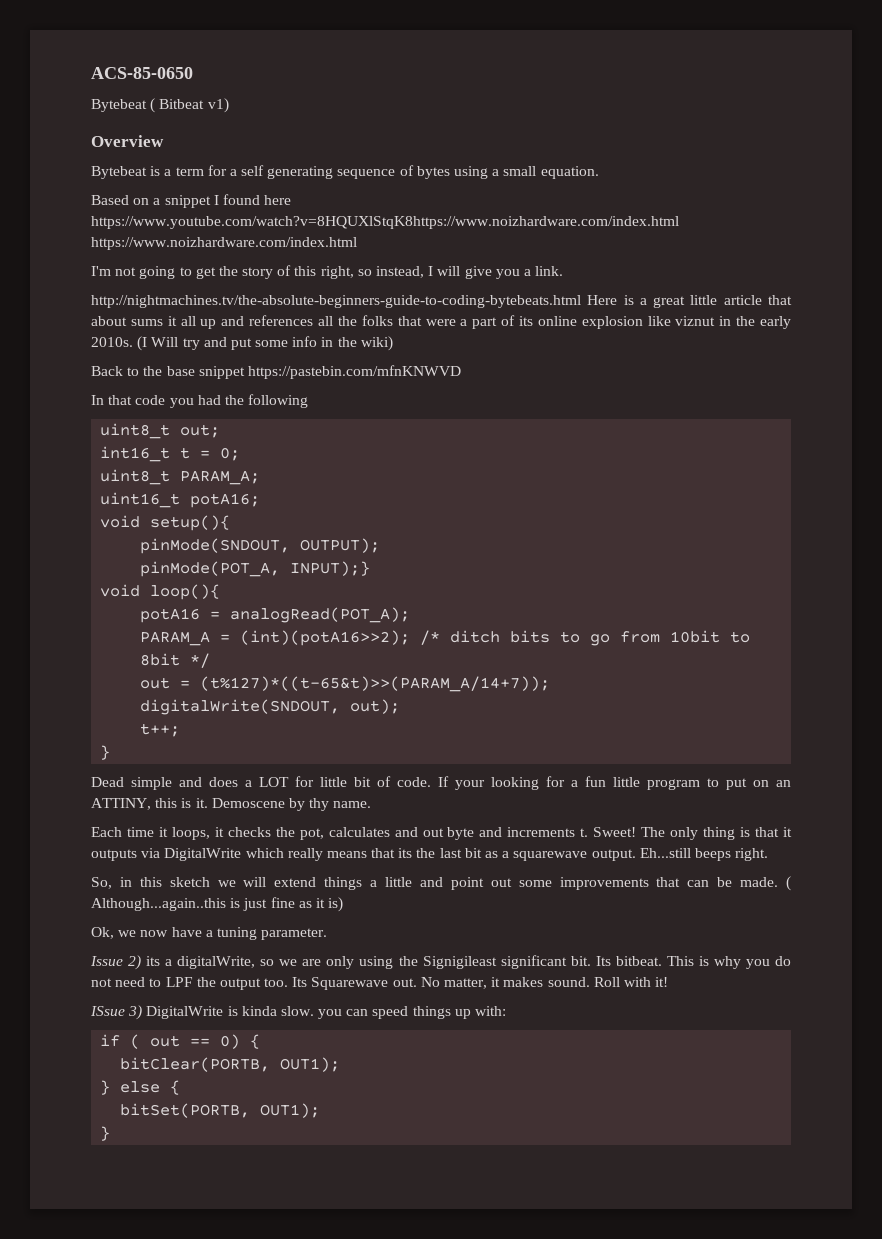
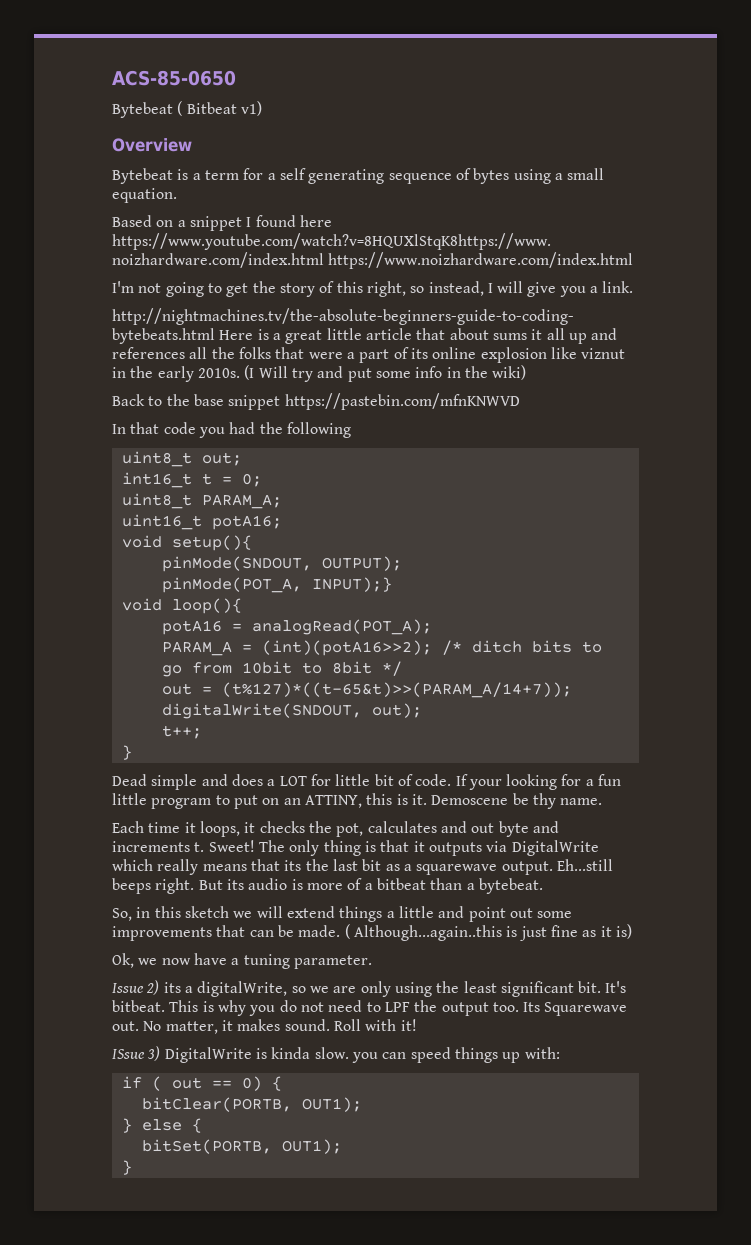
[288,798,305,811] by -> [512,793,529,805] be
(769, 854) none -> [198,878,543,894] But its audio is more of a bitbeat than a bytebeat.
[422,956,497,969] Signigileast -> [463,981,497,993] least
[595,956,611,966] Its -> [605,981,627,993] It's

